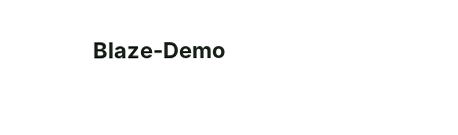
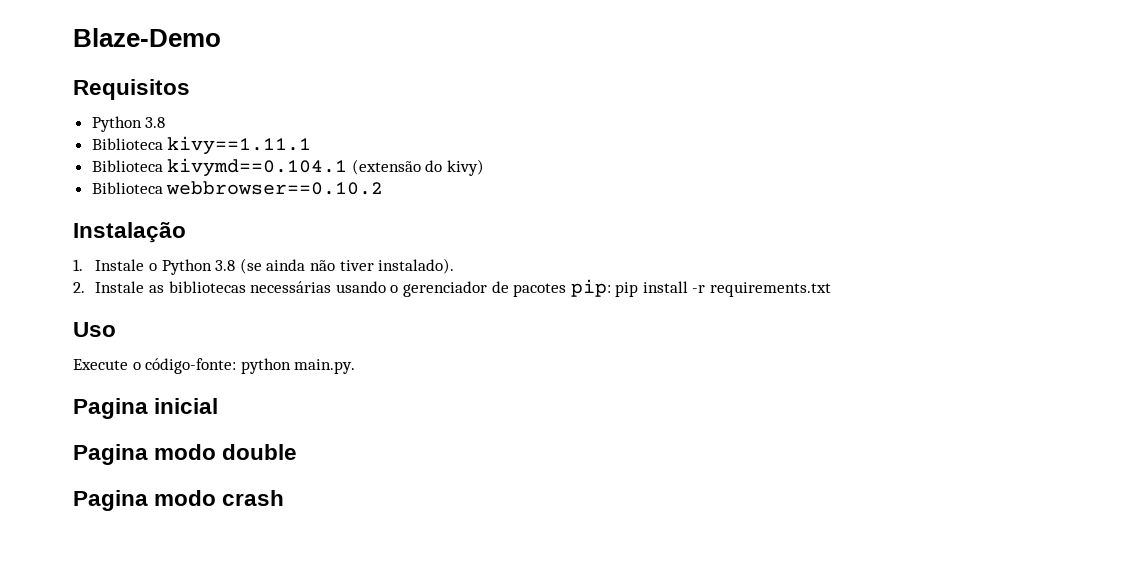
(226, 50) none -> [73,79,190,100] [91,116,166,132] [91,136,312,155] [91,158,485,177] [91,181,384,195] [73,222,186,243] [73,258,455,275] [73,279,832,297] [73,322,116,337] [73,358,356,374] [73,398,219,419] [73,444,298,465] [73,490,285,511] // Requisitos // Python 3.8 // Biblioteca kivy==1.11.1 // Biblioteca kivymd==0.104.1 (extensão do kivy) // Biblioteca webbrowser==0.10.2 // Instalação // 1. Instale o Python 3.8 (se ainda não tiver instalado). // 2. Instale as bibliotecas necessárias usando o gerenciador de pacotes pip: pip install -r requirements.txt // Uso // Execute o código-fonte: python main.py. // Pagina inicial // Pagina modo double // Pagina modo crash

